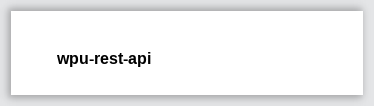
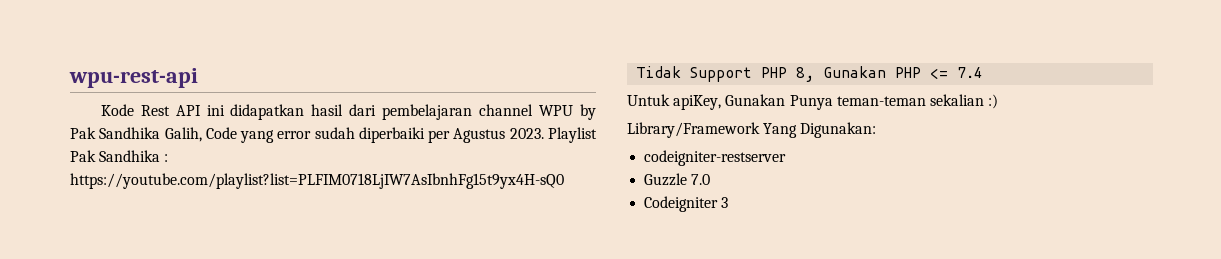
(151, 59) none -> [100,104,596,120] [70,127,597,143] [70,150,169,162] [70,173,564,189] [636,66,984,82] [627,94,999,110] [627,122,877,138] [644,150,787,166] [644,173,711,186] [644,196,729,212] // Kode Rest API ini didapatkan hasil dari pembelajaran channel WPU by Pak Sandhika Galih, Code yang error sudah diperbaiki per Agustus 2023. Playlist Pak Sandhika : https://youtube.com/playlist?list=PLFIM0718LjIW7AsIbnhFg15t9yx4H-sQ0 // Tidak Support PHP 8, Gunakan PHP <= 7.4 // Untuk apiKey, Gunakan Punya teman-teman sekalian :) // Library/Framework Yang Digunakan: // codeigniter-restserver // Guzzle 7.0 // Codeigniter 3

